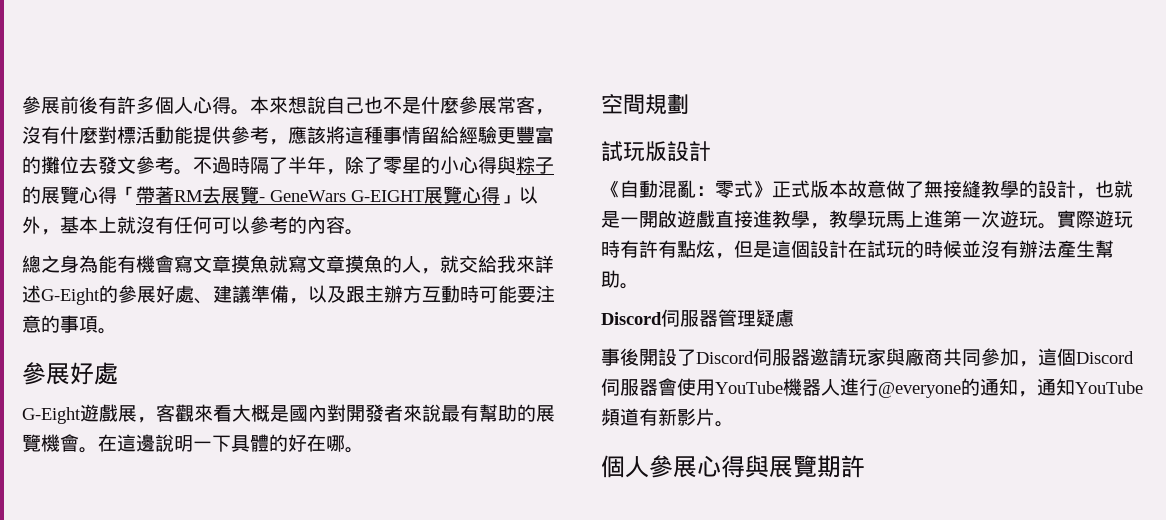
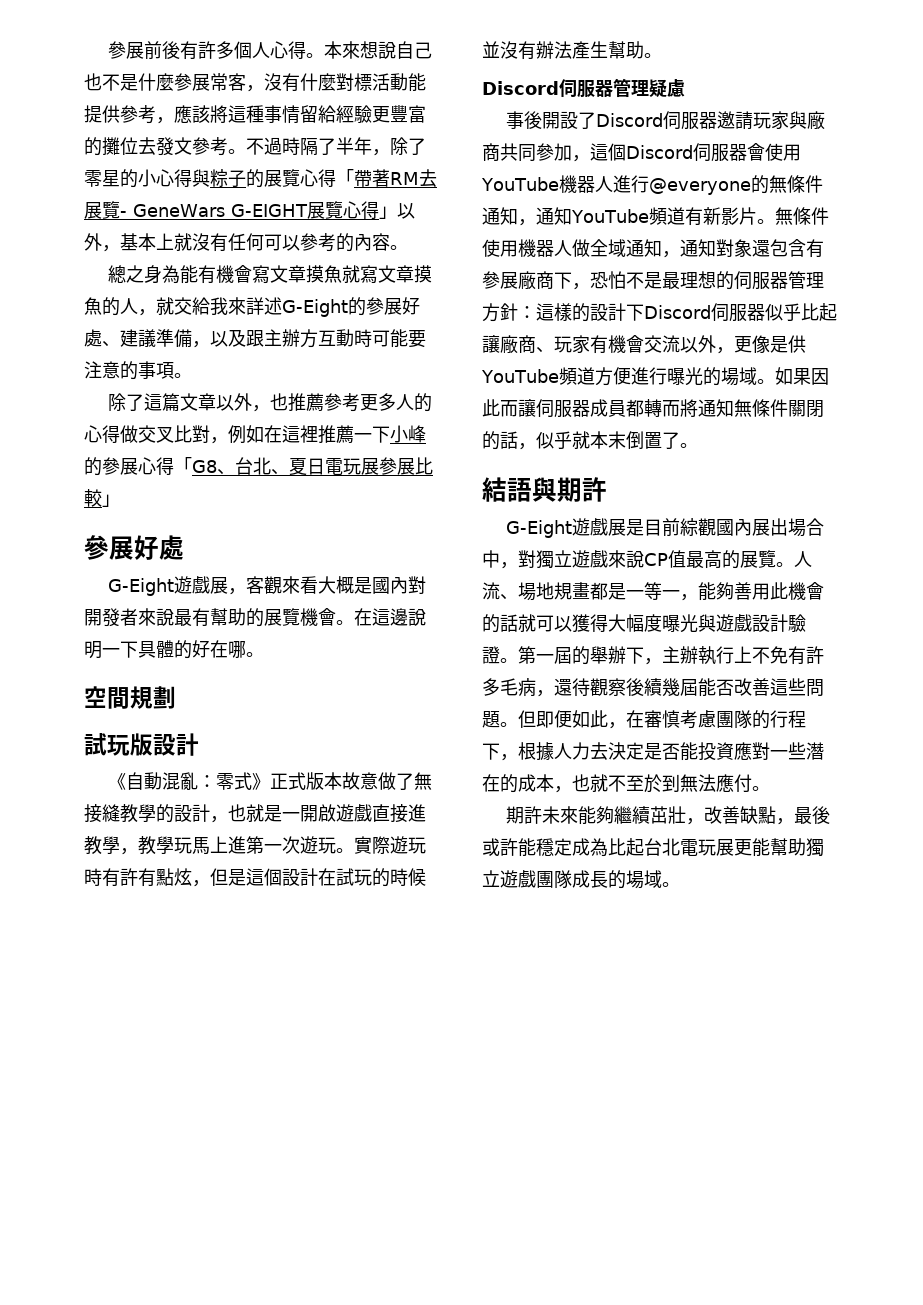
(117, 331) none -> [108,393,433,412] [84,425,426,444] [84,457,433,476] [84,489,120,507] // 除了這篇文章以外，也推薦參考更多人的心得做交叉比對，例如在這裡推薦一下小峰的參展心得「G8、台北、夏日電玩展參展比較」
(980, 387) none -> [768,175,823,193] 無條件
[601,455,865,478] // 個人參展心得與展覽期許 -> [774,207,829,225] [482,239,824,258] [482,271,824,290] [482,303,837,322] [482,335,806,354] [481,367,829,386] [482,399,824,418] [482,431,698,450] [482,477,607,502] [506,518,825,538] [482,550,812,569] [482,582,824,601] [482,614,806,633] [482,646,824,665] [482,678,824,697] [482,710,806,729] [482,742,824,761] [482,774,770,793] [506,806,831,825] [482,838,824,857] [482,870,680,889] 無條件使用機器人做全域通知，通知對象還包含有參展廠商下，恐怕不是最理想的伺服器管理方針：這樣的設計下Discord伺服器似乎比起讓廠商、玩家有機會交流以外，更像是供YouTube頻道方便進行曝光的場域。如果因此而讓伺服器成員都轉而將通知無條件關閉的話，似乎就本末倒置了。 // 結語與期許 // G-Eight遊戲展是目前綜觀國內展出場合中，對獨立遊戲來說CP值最高的展覽。人流、場地規畫都是一等一，能夠善用此機會的話就可以獲得大幅度曝光與遊戲設計驗證。第一屆的舉辦下，主辦執行上不免有許多毛病，還待觀察後續幾屆能否改善這些問題。但即便如此，在審慎考慮團隊的行程下，根據人力去決定是否能投資應對一些潛在的成本，也就不至於到無法應付。 // 期許未來能夠繼續茁壯，改善缺點，最後或許能穩定成為比起台北電玩展更能幫助獨立遊戲團隊成長的場域。

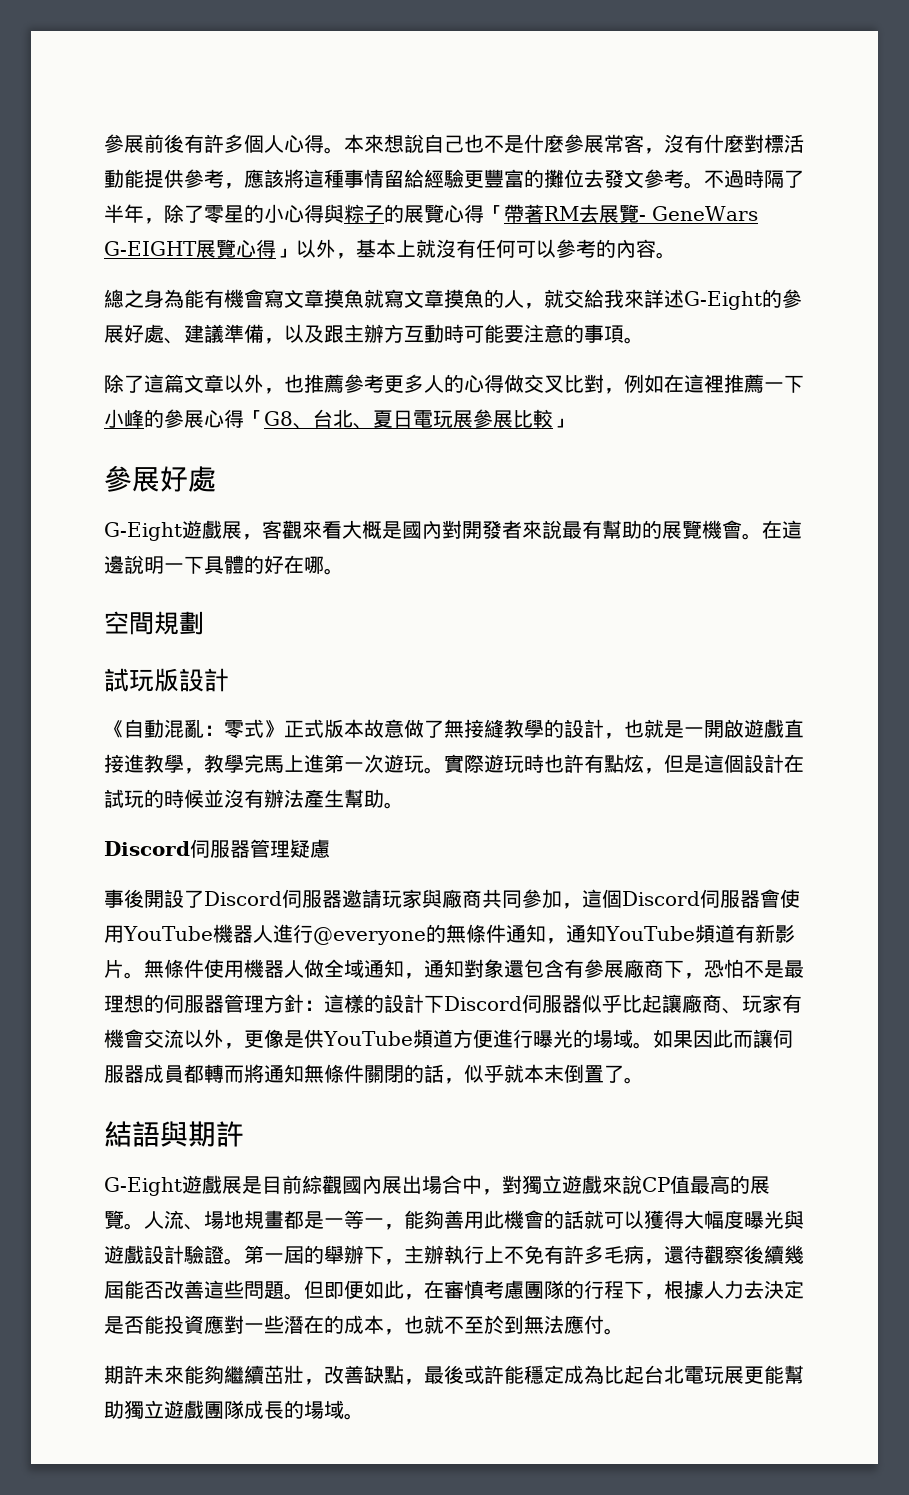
[174,837,192,854] 玩 -> [244,754,264,773] 完
[102,868,120,887] 有 -> [544,754,564,773] 也

